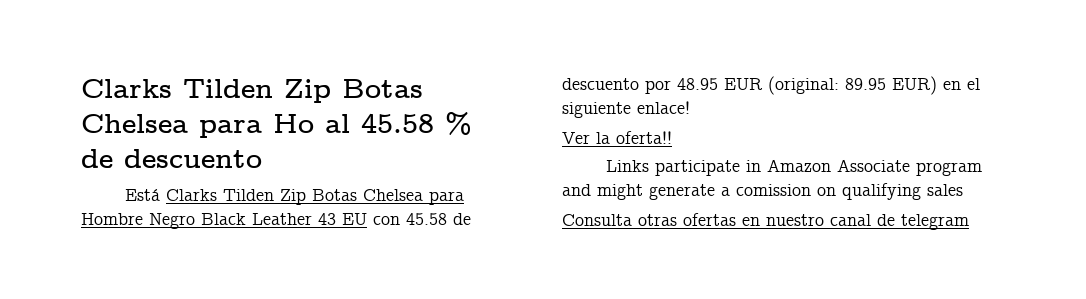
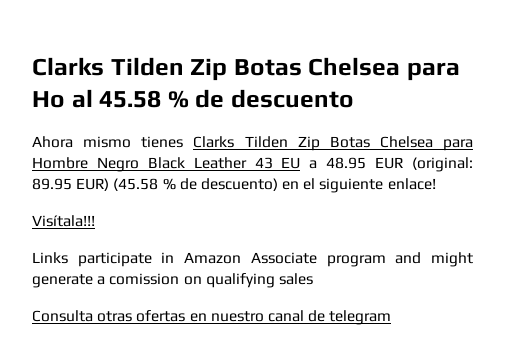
[124,189,160,201] Está -> [32,136,184,148] Ahora mismo tienes
[373,213,471,225] [562,78,671,94] con 45.58 de descuento por -> [309,160,318,169] a
(937, 85) none -> [113,178,278,191] (45.58 % de descuento)
[562,131,672,144] Ver la oferta!! -> [32,215,95,227] Visítala!!!

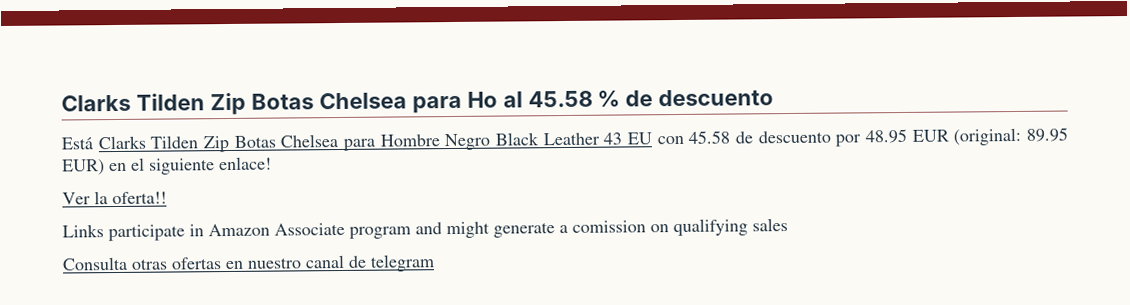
[32,136,184,148] Ahora mismo tienes -> [61,137,93,150] Está
[309,160,318,169] a -> [656,130,862,147] con 45.58 de descuento por
[113,178,278,191] (45.58 % de descuento) -> (105, 167) none
[32,215,95,227] Visítala!!! -> [62,191,167,205] Ver la oferta!!

